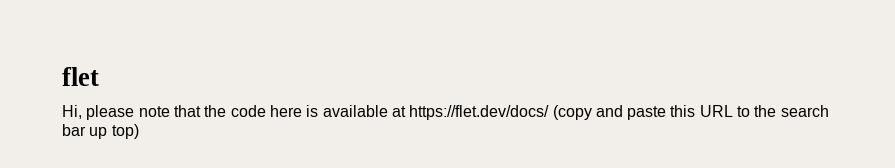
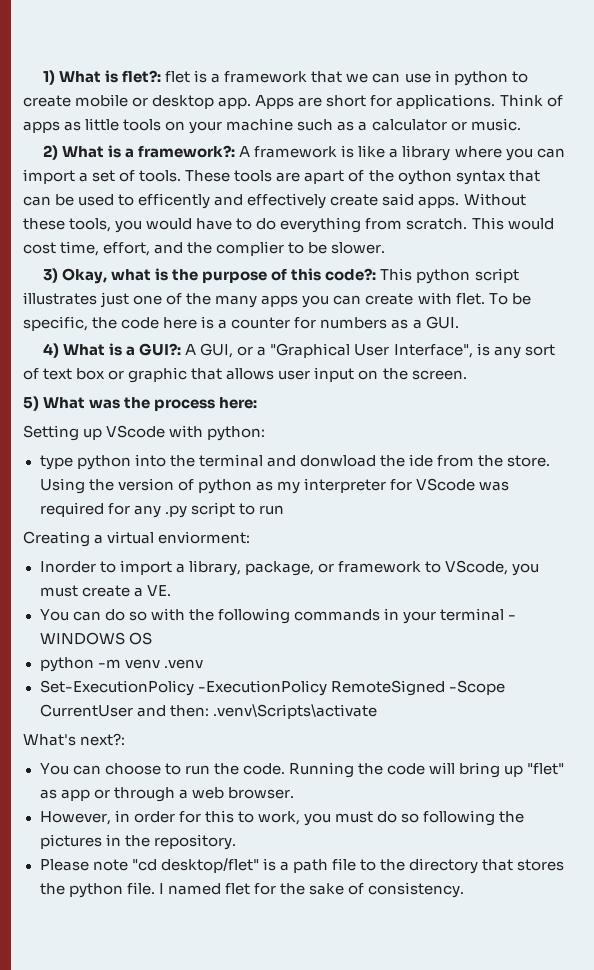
[62,67,99,86] [62,105,829,120] [62,124,139,139] flet // Hi, please note that the code here is available at https://flet.dev/docs/ (copy and paste this URL to the search bar up top) -> [42,70,528,86] [23,94,563,109] [23,118,521,134] [42,145,565,161] [23,169,540,185] [23,193,526,209] [23,217,554,233] [23,241,386,256] [42,268,519,284] [23,292,531,308] [23,316,459,331] [42,343,555,359] [23,367,467,383] [23,396,258,411] [23,425,266,441] [39,454,551,470] [39,478,510,494] [39,502,284,518] [23,531,251,547] [39,560,539,576] [39,585,171,597] [39,608,517,624] [39,632,152,645] [39,657,203,672] [39,680,505,696] [39,704,377,719] [23,733,126,746] [39,762,565,778] [39,787,294,802] [39,810,525,826] [39,834,236,850] [39,858,565,874] [39,882,465,898] 1) What is flet?: flet is a framework that we can use in python to create mobile or desktop app. Apps are short for applications. Think of apps as little tools on your machine such as a calculator or music. // 2) What is a framework?: A framework is like a library where you can import a set of tools. These tools are apart of the oython syntax that can be used to efficently and effectively create said apps. Without these tools, you would have to do everything from scratch. This would cost time, effort, and the complier to be slower. // 3) Okay, what is the purpose of this code?: This python script illustrates just one of the many apps you can create with flet. To be specific, the code here is a counter for numbers as a GUI. // 4) What is a GUI?: A GUI, or a "Graphical User Interface", is any sort of text box or graphic that allows user input on the screen. // 5) What was the process here: // Setting up VScode with python: // type python into the terminal and donwload the ide from the store. Using the version of python as my interpreter for VScode was required for any .py script to run // Creating a virtual enviorment: // Inorder to import a library, package, or framework to VScode, you must create a VE. // You can do so with the following commands in your terminal - WINDOWS OS // python -m venv .venv // Set-ExecutionPolicy -ExecutionPolicy RemoteSigned -Scope CurrentUser and then: .venv\Scripts\activate // What's next?: // You can choose to run the code. Running the code will bring up "flet" as app or through a web browser. // However, in order for this to work, you must do so following the pictures in the repository. // Please note "cd desktop/flet" is a path file to the directory that stores the python file. I named flet for the sake of consistency.

